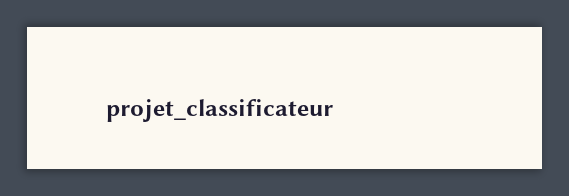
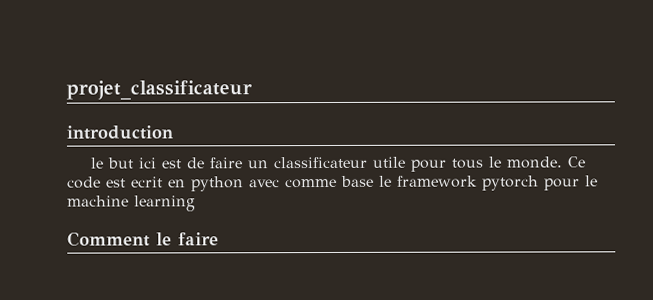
(333, 110) none -> [66,125,173,140] [91,156,587,172] [67,175,598,192] [67,195,196,212] [67,231,219,247] // introduction // le but ici est de faire un classificateur utile pour tous le monde. Ce code est ecrit en python avec comme base le framework pytorch pour le machine learning // Comment le faire

